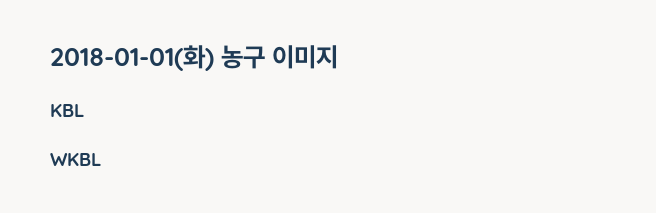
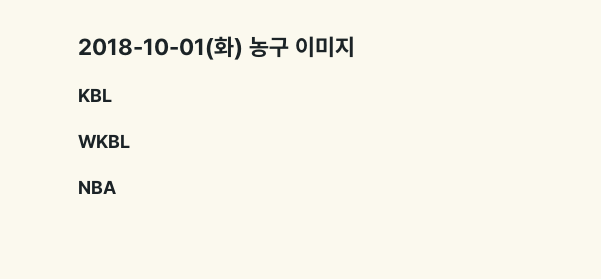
[50,45,214,71] 2018-01-01(화) -> [78,36,243,60] 2018-10-01(화)
(101, 159) none -> [78,180,116,194] // NBA

